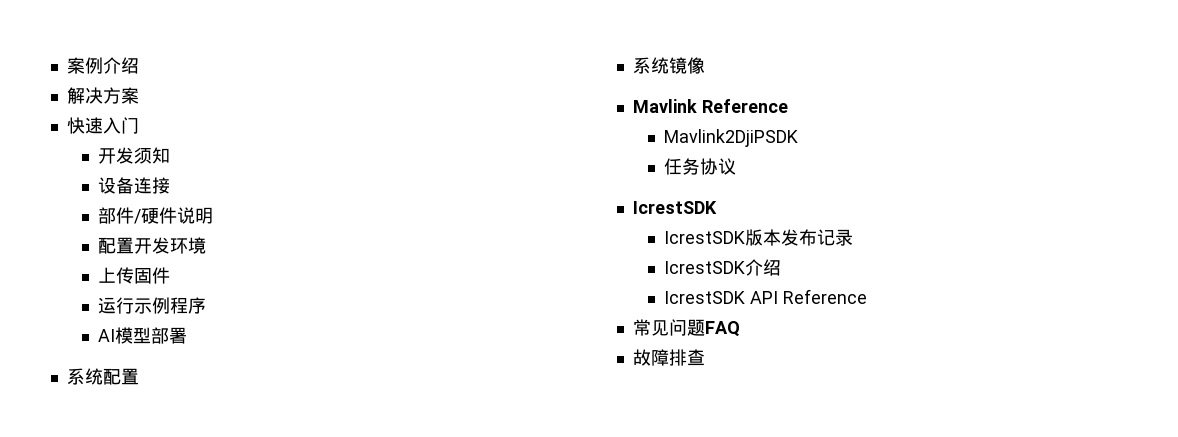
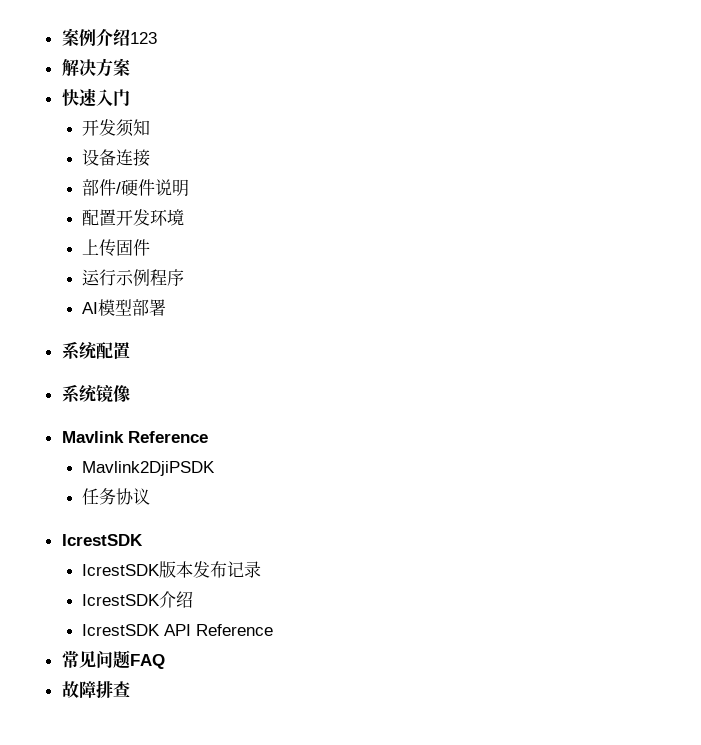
(139, 65) none -> [129,32,157,44] 123

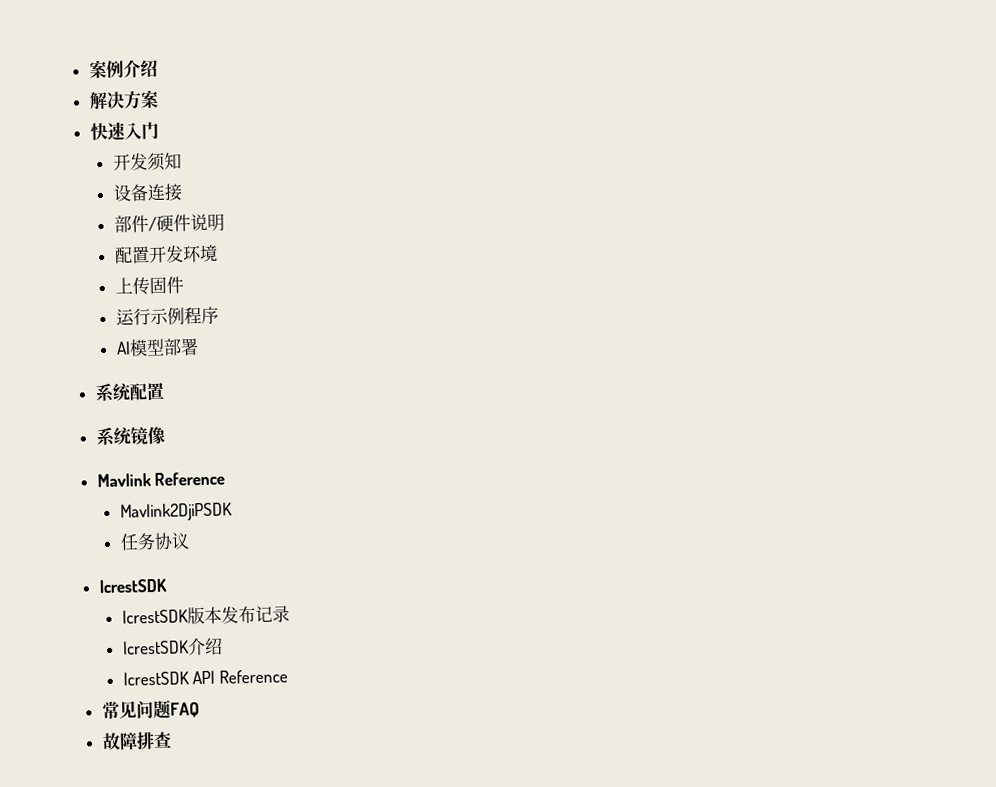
[129,32,157,44] 123 -> (158, 68) none

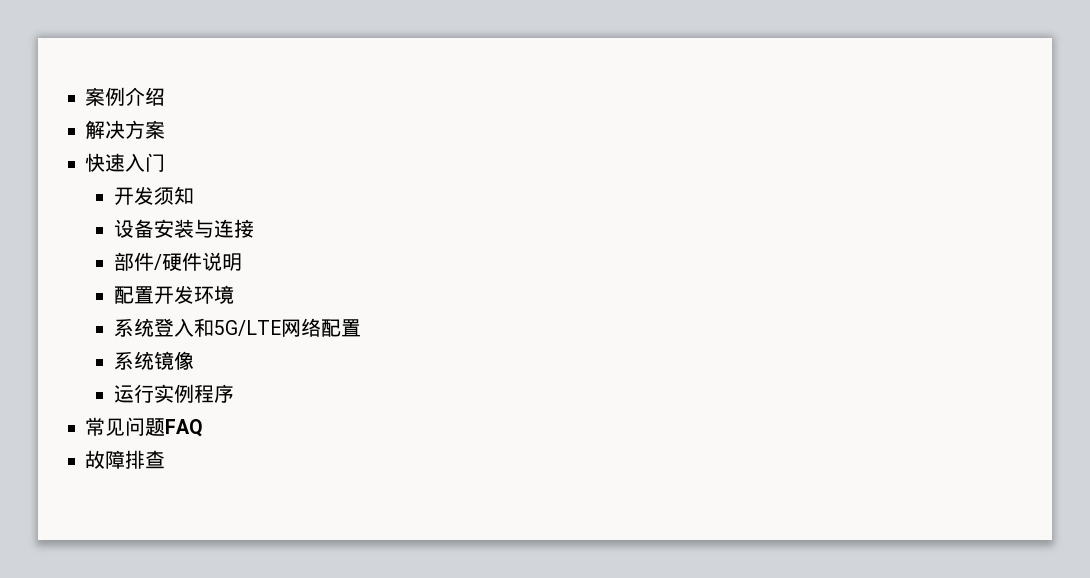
(149, 193) none -> [153,219,214,238] 安装与
[114,276,184,296] [115,306,219,326] [115,338,199,357] [94,382,165,403] [95,426,165,447] [96,471,226,488] [119,502,232,522] [119,532,190,551] [98,578,167,594] [121,605,290,625] [121,637,223,656] [122,669,288,686] 上传固件 // 运行示例程序 // AI模型部署 // 系统配置 // 系统镜像 // Mavlink Reference // Mavlink2DjiPSDK // 任务协议 // IcrestSDK // IcrestSDK版本发布记录 // IcrestSDK介绍 // IcrestSDK API Reference -> [113,318,361,337] [113,351,194,370] [113,384,234,403] 系统登入和5G/LTE网络配置 // 系统镜像 // 运行实例程序

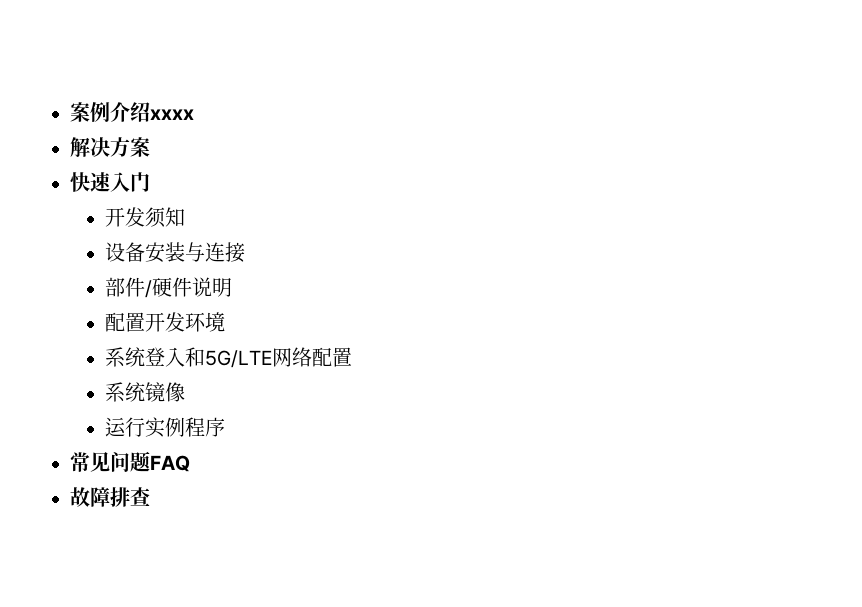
(166, 96) none -> [150,109,194,120] xxxx

